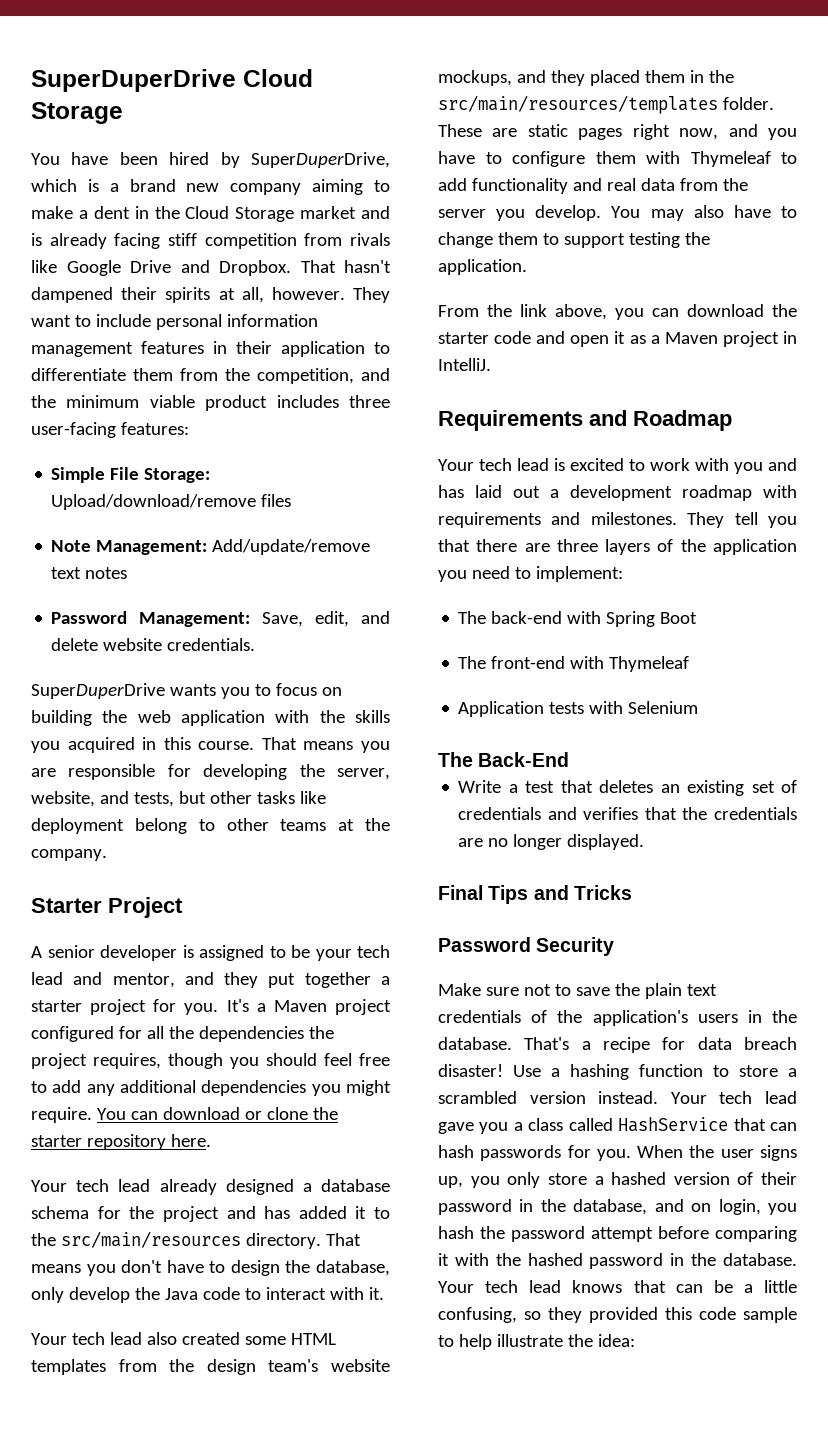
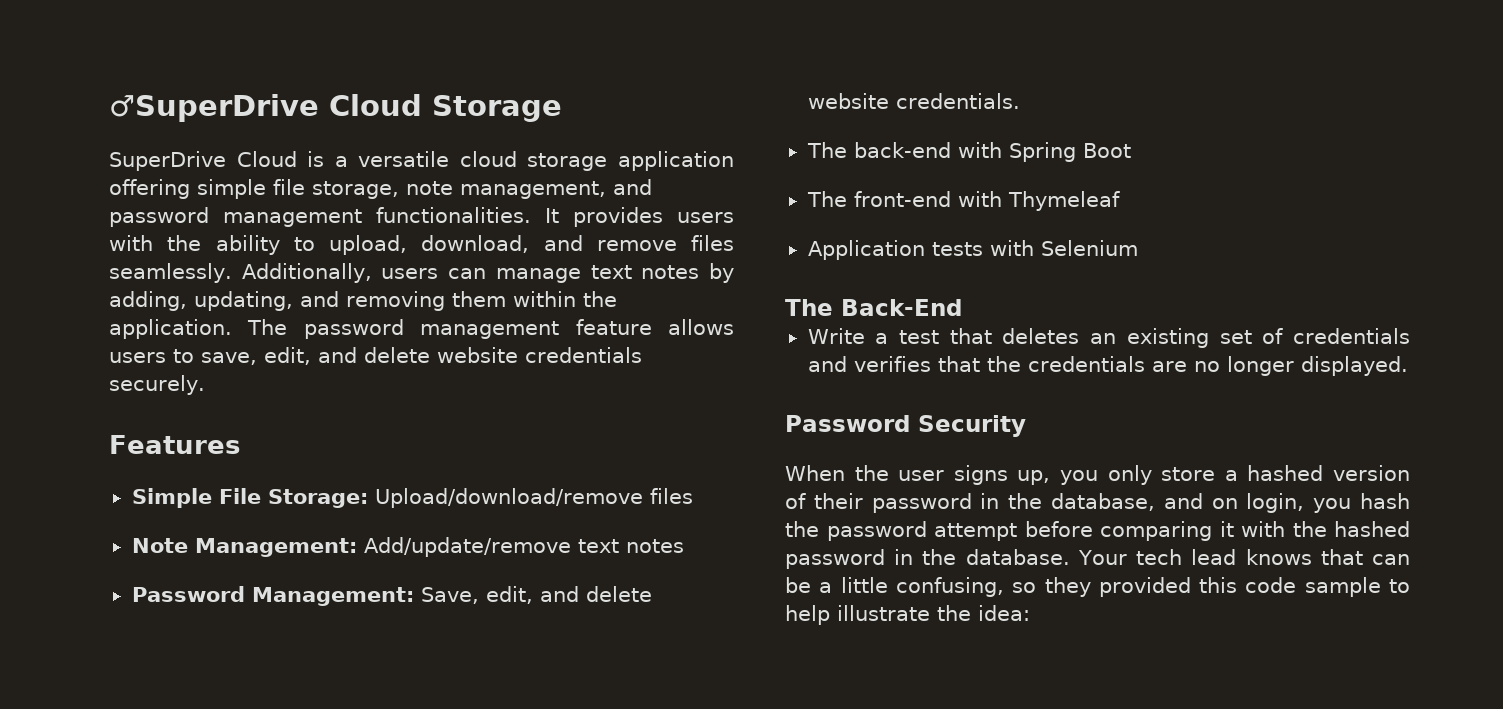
[31,69,236,92] SuperDuperDrive -> [109,94,319,122] ♂SuperDrive
[31,152,390,168] [31,179,391,195] [31,206,390,222] [31,233,391,249] [31,260,391,276] [31,287,390,303] [31,314,318,330] [31,341,390,357] [31,368,390,384] [31,395,390,411] [31,422,189,438] You have been hired by SuperDuperDrive, which is a brand new company aiming to make a dent in the Cloud Storage market and is already facing stiff competition from rivals like Google Drive and Dropbox. That hasn't dampened their spirits at all, however. They want to include personal information management features in their application to differentiate them from the competition, and the minimum viable product includes three user-facing features: -> [109,151,734,171] [109,179,652,199] [109,207,734,227] [109,235,734,255] [109,263,734,283] [109,291,617,311] [109,319,734,339] [109,347,642,365] [109,375,205,395] [109,435,240,454] SuperDrive Cloud is a versatile cloud storage application offering simple file storage, note management, and password management functionalities. It provides users with the ability to upload, download, and remove files seamlessly. Additionally, users can manage text notes by adding, updating, and removing them within the application. The password management feature allows users to save, edit, and delete website credentials securely. // Features
[31,683,342,699] [31,710,390,726] [31,737,390,753] [31,764,390,780] [31,791,326,807] [31,818,390,834] [31,849,107,861] [31,897,183,918] [31,945,390,961] [31,972,390,988] [31,999,391,1015] [31,1026,334,1042] [31,1053,390,1069] [31,1080,391,1096] [31,1107,338,1123] [31,1134,211,1150] [31,1179,390,1195] [31,1206,390,1222] [31,1231,361,1249] [31,1260,391,1276] [31,1287,384,1303] [31,1332,336,1345] [31,1359,390,1375] [438,70,734,86] [438,95,774,114] [438,124,798,140] [438,151,797,167] [438,178,748,194] [438,205,797,221] [438,232,710,248] [438,259,527,275] [438,304,797,320] [438,331,797,347] [438,358,491,371] [438,410,732,431] [438,458,797,474] [438,485,797,501] [438,512,797,528] [438,539,797,555] [438,566,623,582] // SuperDuperDrive wants you to focus on building the web application with the skills you acquired in this course. That means you are responsible for developing the server, website, and tests, but other tasks like deployment belong to other teams at the company. // Starter Project // A senior developer is assigned to be your tech lead and mentor, and they put together a starter project for you. It's a Maven project configured for all the dependencies the project requires, though you should feel free to add any additional dependencies you might require. You can download or clone the starter repository here. // Your tech lead already designed a database schema for the project and has added it to the src/main/resources directory. That means you don't have to design the database, only develop the Java code to interact with it. // Your tech lead also created some HTML templates from the design team's website mockups, and they placed them in the src/main/resources/templates folder. These are static pages right now, and you have to configure them with Thymeleaf to add functionality and real data from the server you develop. You may also have to change them to support testing the application. // From the link above, you can download the starter code and open it as a Maven project in IntelliJ. // Requirements and Roadmap // Your tech lead is excited to work with you and has laid out a development roadmap with requirements and milestones. They tell you that there are three layers of the application you need to implement: -> (1020, 101) none
[438,885,632,904] [438,937,615,956] [438,983,717,999] [438,1010,797,1026] [438,1037,797,1053] [438,1064,797,1080] [438,1091,797,1104] [438,1117,797,1134] [438,1145,631,1161] Final Tips and Tricks // Password Security // Make sure not to save the plain text credentials of the application's users in the database. That's a recipe for data breach disaster! Use a hashing function to store a scrambled version instead. Your tech lead gave you a class called HashService that can hash passwords for you. -> [785,415,1026,437] Password Security //

